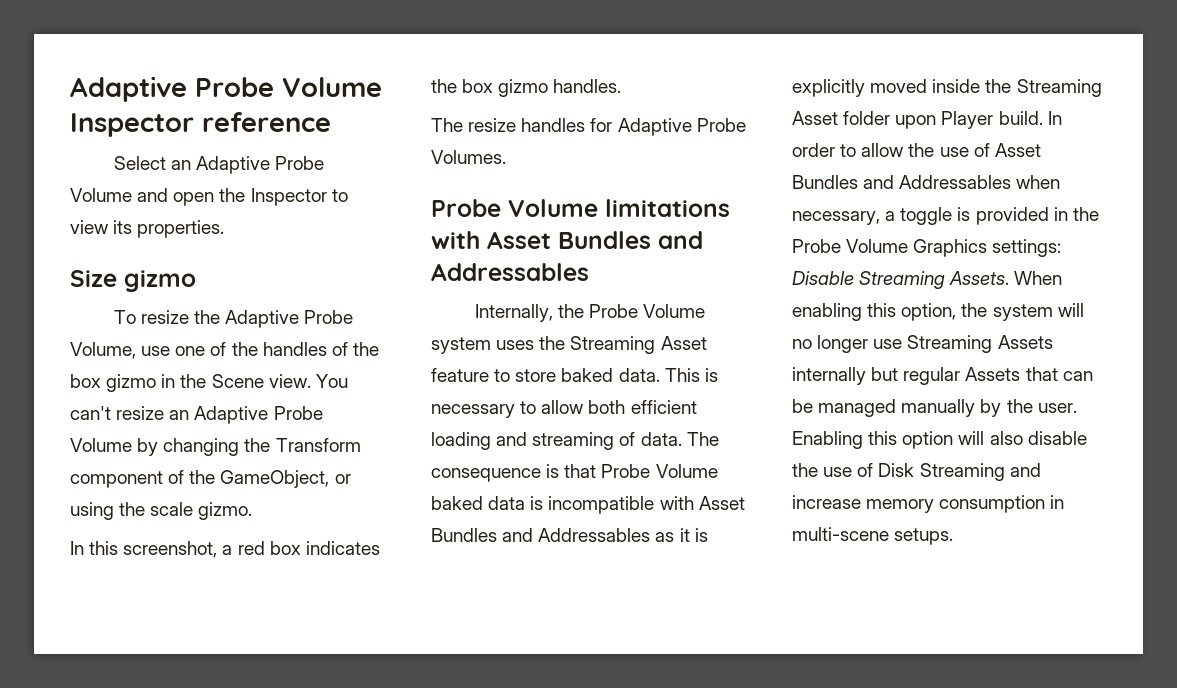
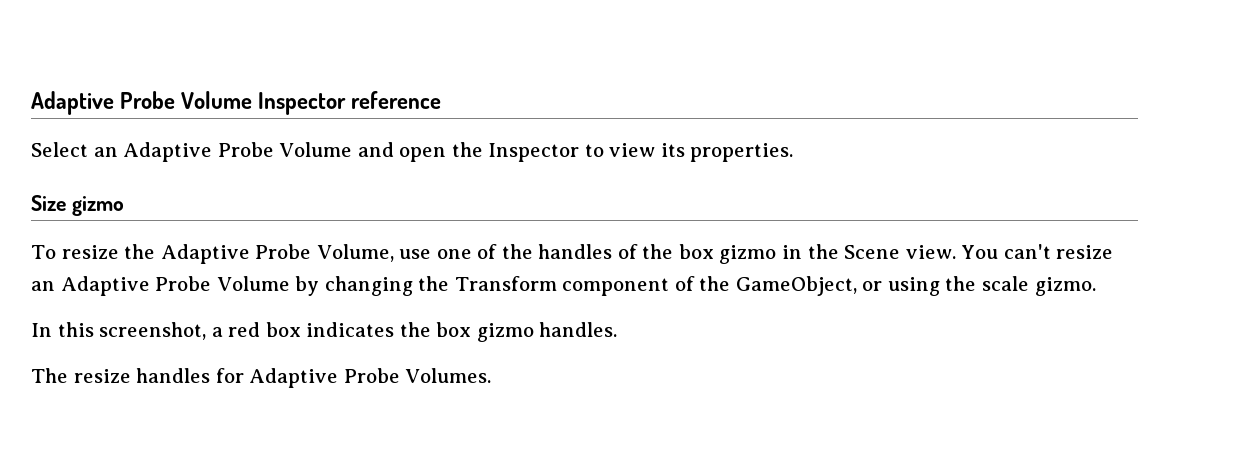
[431,199,730,217] [431,231,703,249] [431,263,589,281] [474,304,706,322] [431,336,707,354] [431,368,718,382] [431,400,697,418] [431,432,719,450] [431,464,718,482] [431,496,745,514] [431,528,708,542] [792,79,1102,97] [792,111,1062,129] [792,143,1041,157] [792,175,1061,189] [792,207,1099,225] [792,239,1062,257] [792,271,1063,289] [792,303,1084,321] [792,335,1053,353] [792,367,1093,385] [792,399,1077,417] [792,431,1087,449] [792,463,1041,481] [792,495,1065,513] [792,527,954,545] // Probe Volume limitations with Asset Bundles and Addressables // Internally, the Probe Volume system uses the Streaming Asset feature to store baked data. This is necessary to allow both efficient loading and streaming of data. The consequence is that Probe Volume baked data is incompatible with Asset Bundles and Addressables as it is explicitly moved inside the Streaming Asset folder upon Player build. In order to allow the use of Asset Bundles and Addressables when necessary, a toggle is provided in the Probe Volume Graphics settings: Disable Streaming Assets. When enabling this option, the system will no longer use Streaming Assets internally but regular Assets that can be managed manually by the user. Enabling this option will also disable the use of Disk Streaming and increase memory consumption in multi-scene setups. -> (492, 375) none

